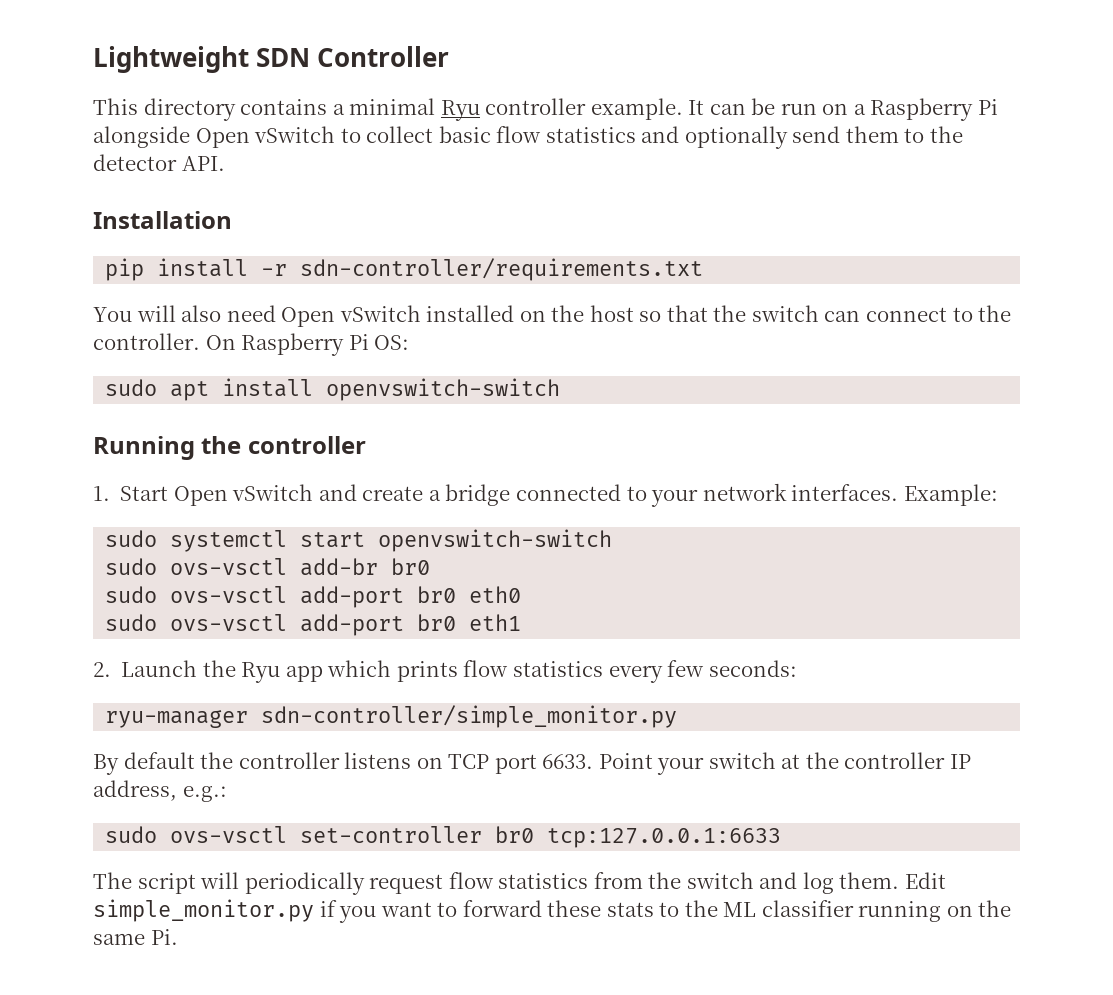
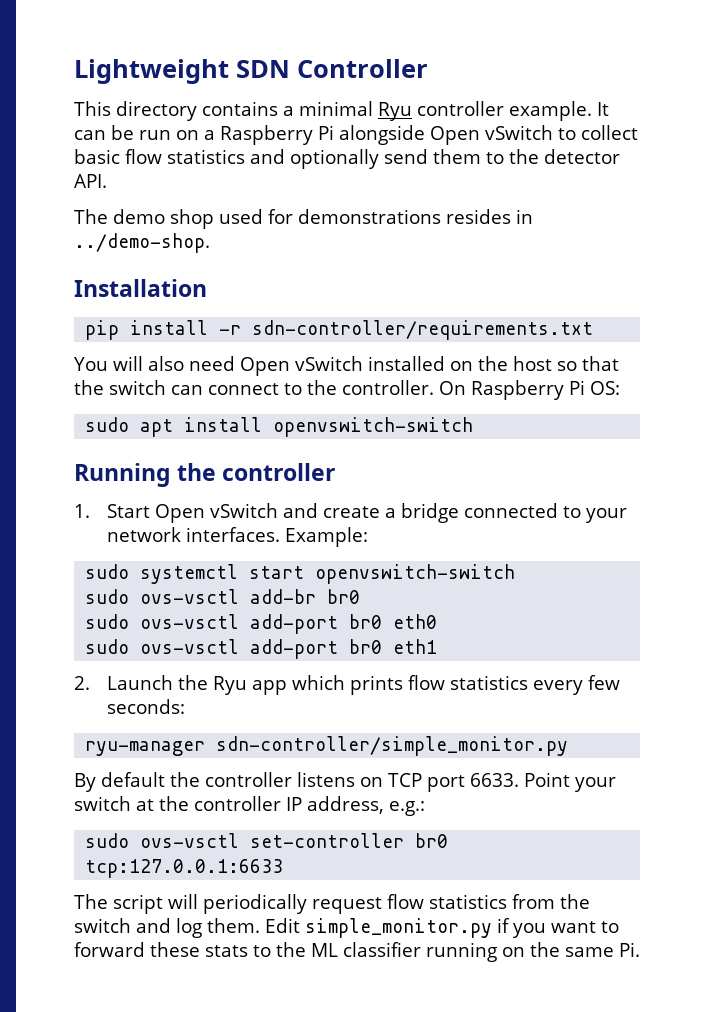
(225, 163) none -> [74,209,533,229] [74,233,210,253] // The demo shop used for demonstrations resides in ../demo-shop.

